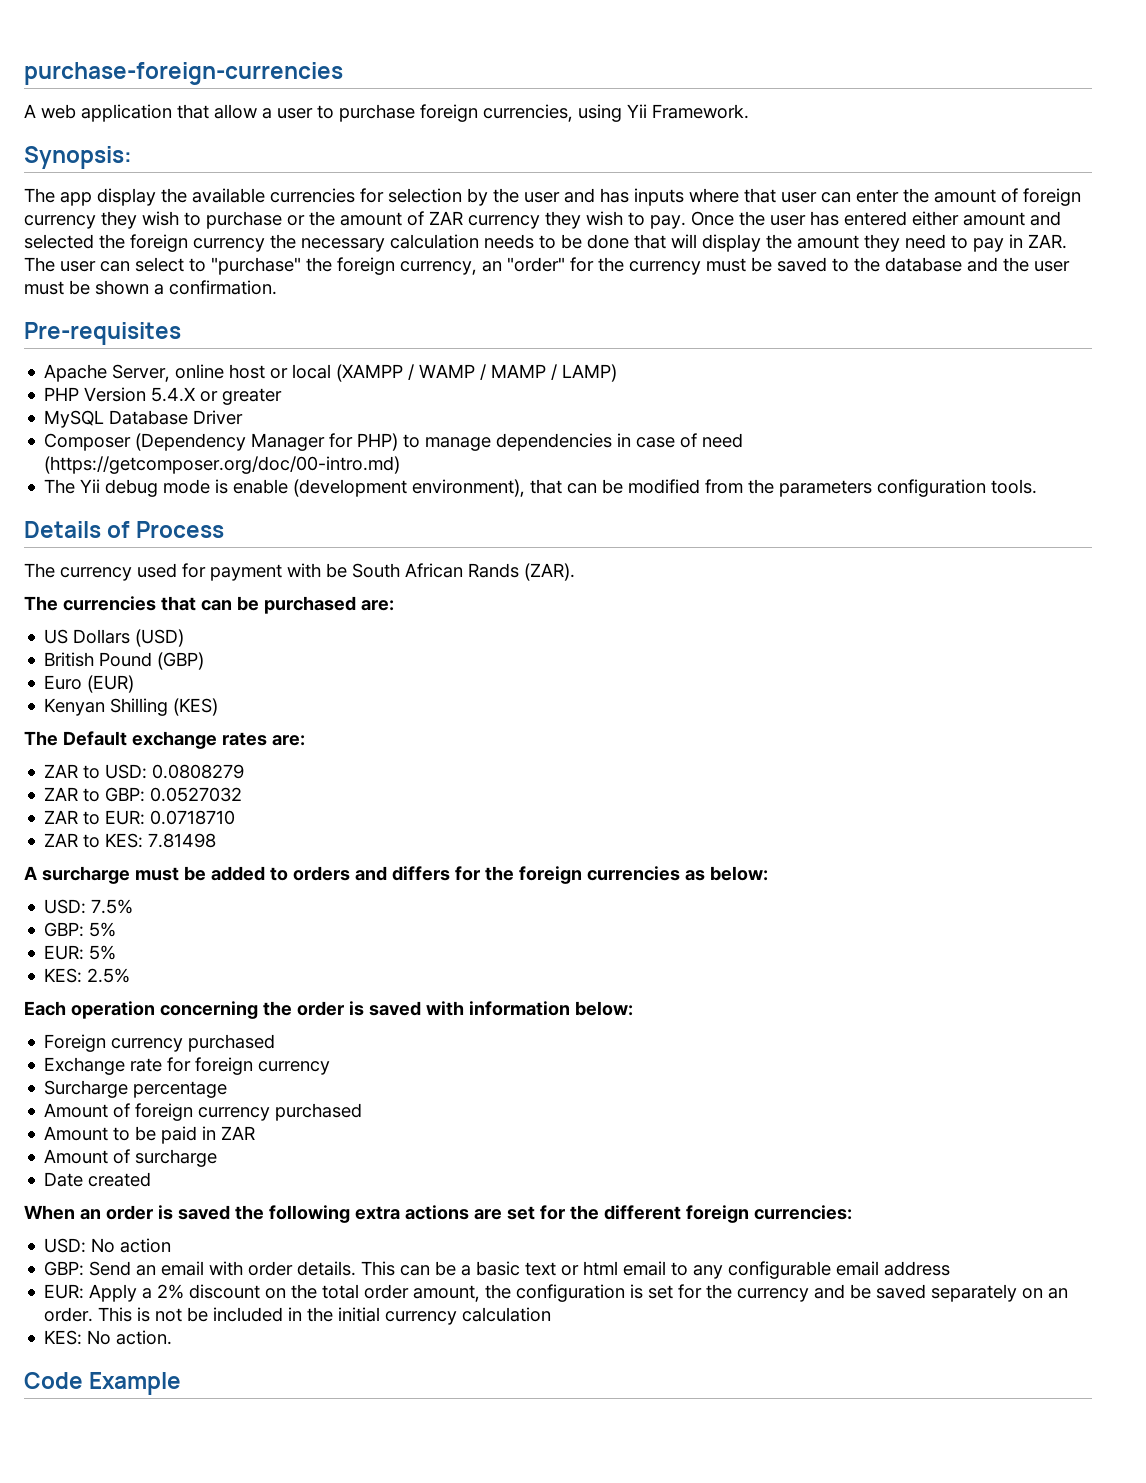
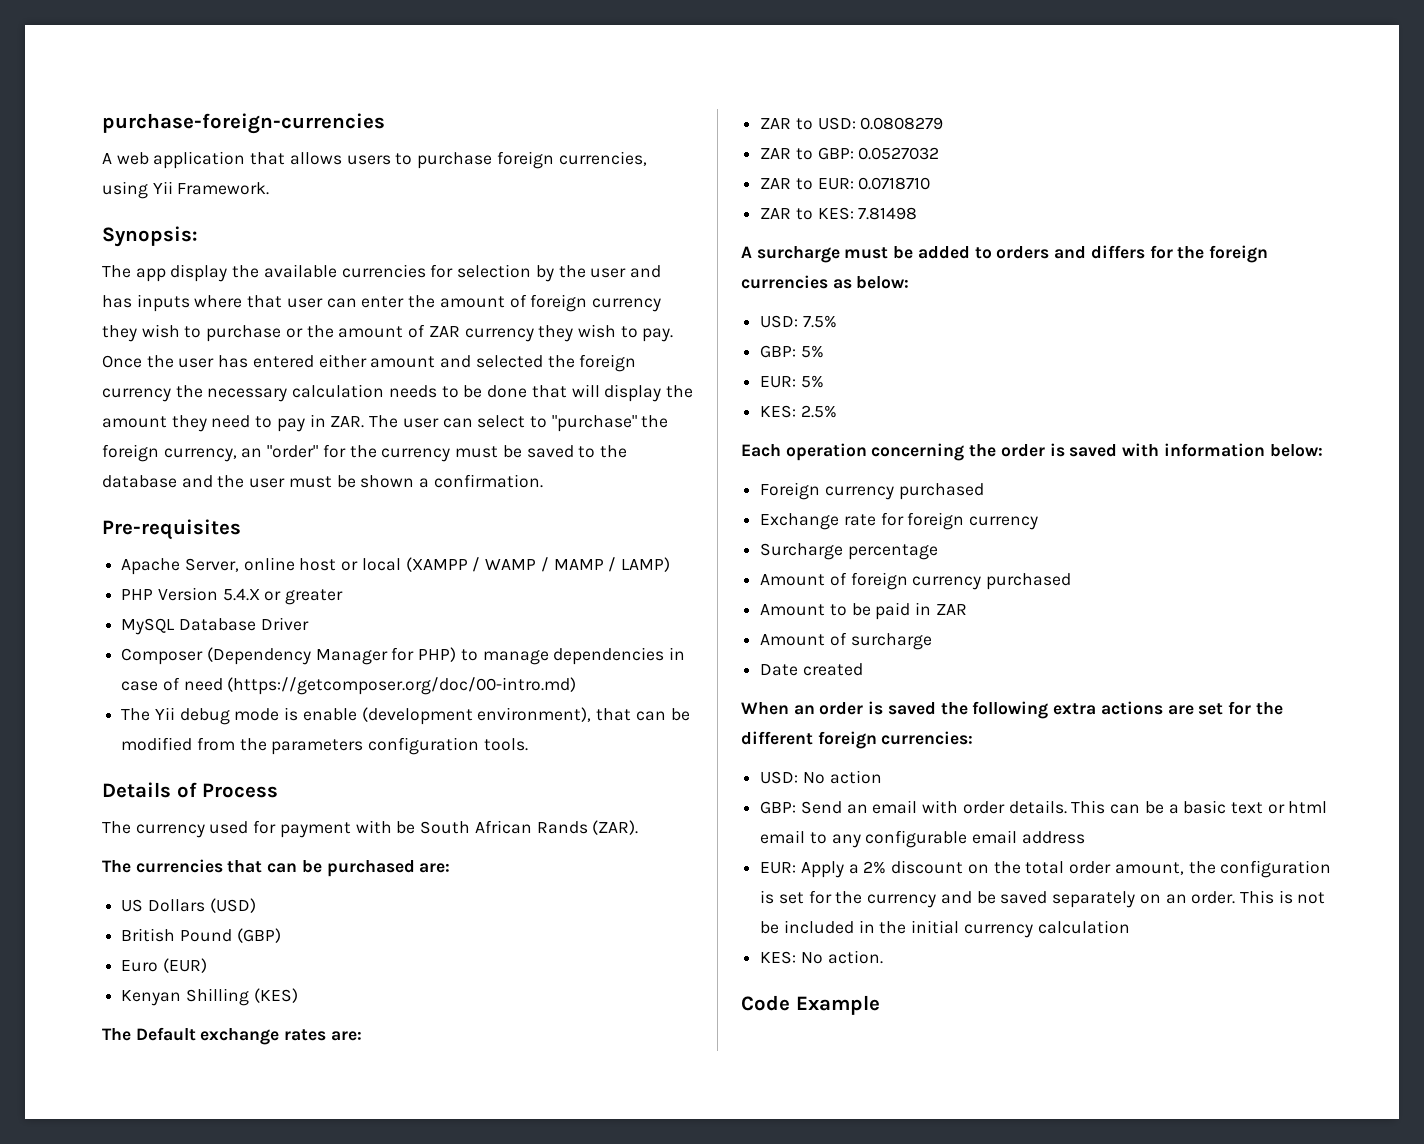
[214,104,313,119] allow a user -> [289,152,391,165] allows users

